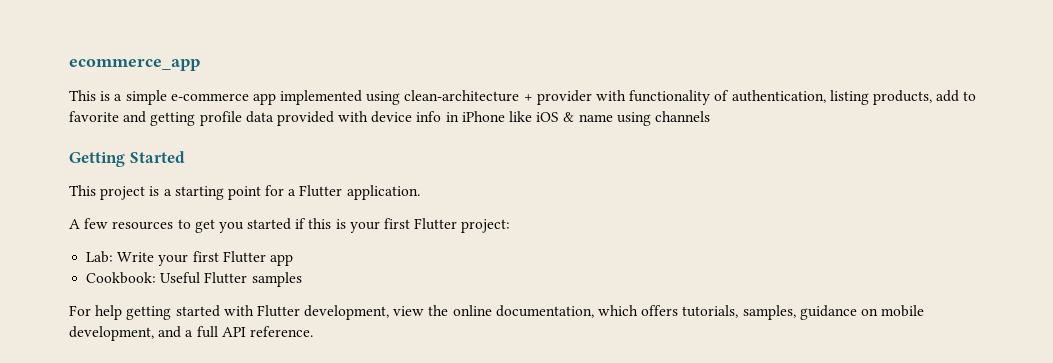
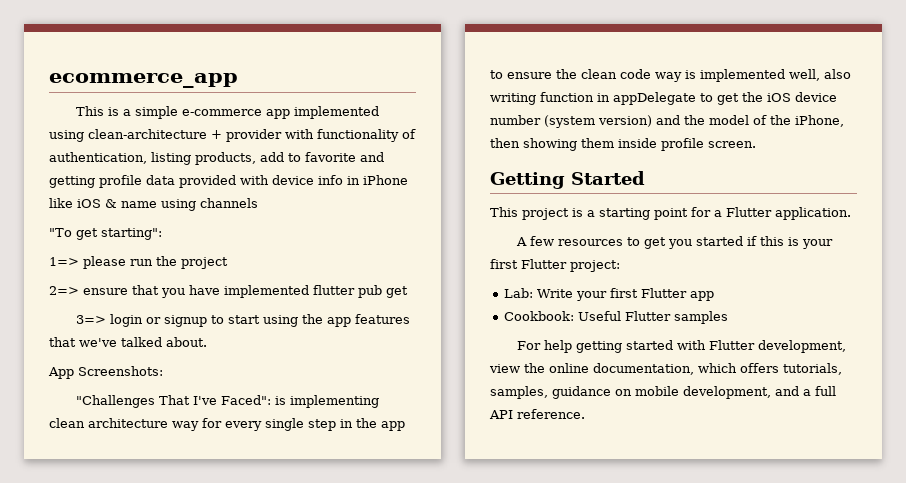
(710, 116) none -> [49,228,162,240] [49,256,228,269] [49,285,408,298] [75,314,410,327] [49,337,207,347] [48,366,163,379] [75,395,379,408] [49,418,405,431] [490,69,851,82] [490,92,837,105] [490,115,844,128] [490,138,756,151] // "To get starting": // 1=> please run the project // 2=> ensure that you have implemented flutter pub get // 3=> login or signup to start using the app features that we've talked about. // App Screenshots: // "Challenges That I've Faced": is implementing clean architecture way for every single step in the app to ensure the clean code way is implemented well, also writing function in appDelegate to get the iOS device number (system version) and the model of the iPhone, then showing them inside profile screen.

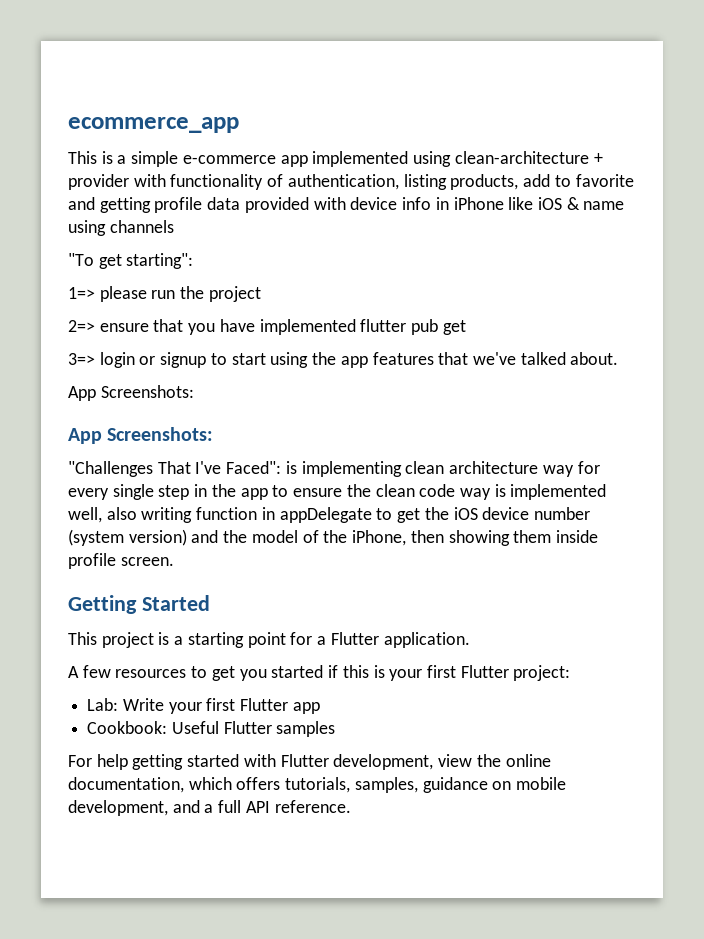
(163, 371) none -> [68,427,214,444] // App Screenshots:

